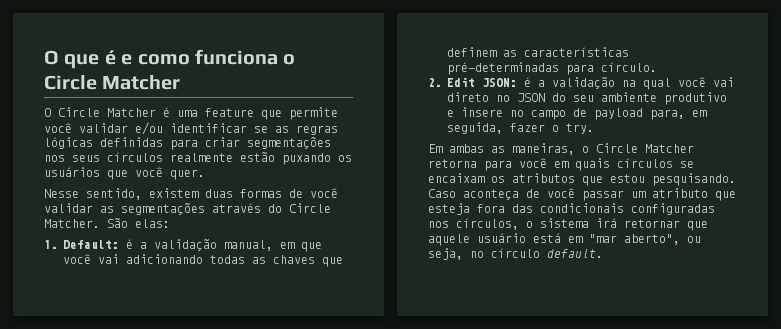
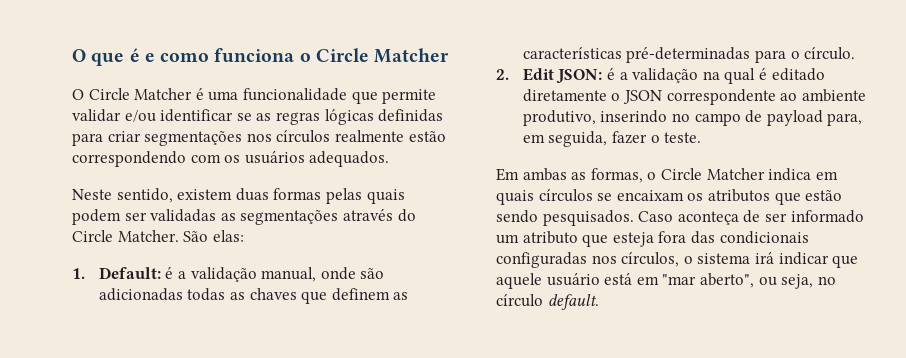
[205,108,254,117] feature -> [242,88,347,101] funcionalidade
[44,123,72,133] você -> (437, 96) none
[72,155,100,162] seus -> (272, 137) none
[282,153,352,165] [44,167,205,180] [44,188,338,200] [44,203,93,213] puxando os usuários que você quer. // Nesse sentido, existem duas formas de você validar -> [72,151,390,167] [72,188,405,204] [72,209,217,225] correspondendo com os usuários adequados. // Neste sentido, existem duas formas pelas quais podem ser validadas
[280,242,322,252] [63,254,203,264] em que você vai adicionando -> [320,267,385,280] [98,288,183,301] onde são adicionadas
(594, 69) none -> [790,51,800,59] o
[678,77,734,87] [447,92,727,105] [447,107,503,117] você vai direto no JSON do seu ambiente produtivo e insere -> [758,68,825,81] [522,89,866,105] [522,110,668,126] é editado diretamente o JSON correspondente ao ambiente produtivo, inserindo
[566,123,594,134] try. -> [664,132,702,143] teste.
[512,143,694,155] [428,158,547,171] maneiras, o Circle Matcher retorna para você -> [590,168,812,183] formas, o Circle Matcher indica
[610,173,736,186] estou pesquisando. -> [805,190,843,201] [496,210,634,226] estão sendo pesquisados.
[547,188,624,201] você passar -> [764,210,864,223] ser informado
[624,219,680,228] retornar -> [778,252,829,265] indicar

